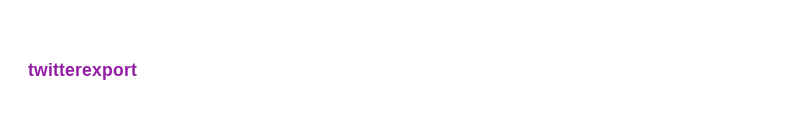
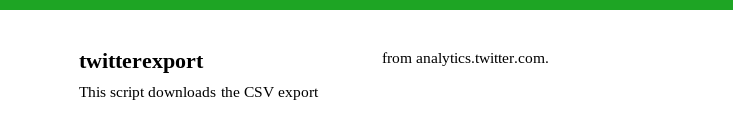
(137, 71) none -> [79,87,319,100] [382,52,550,66] // This script downloads the CSV export from analytics.twitter.com.

